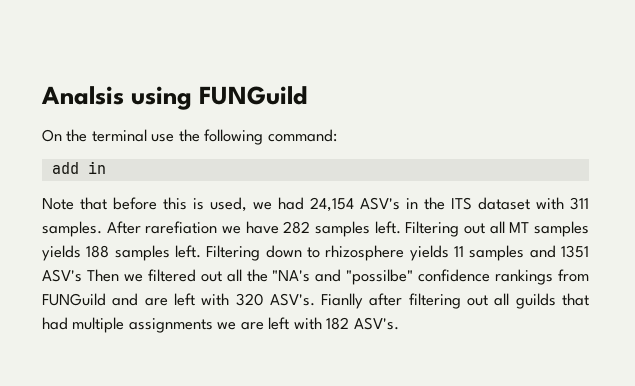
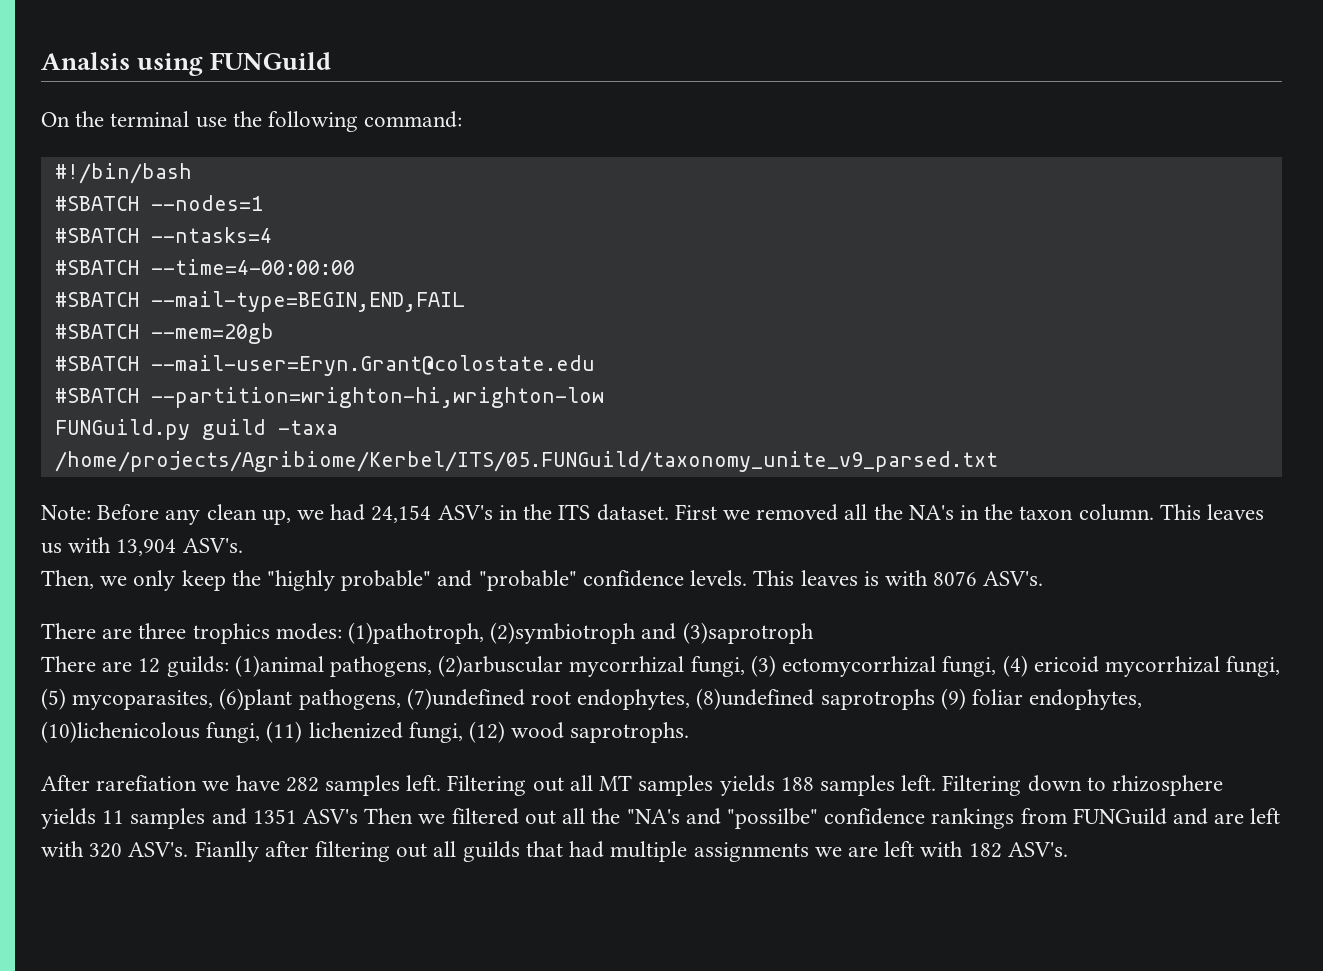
[51,161,106,174] [42,197,247,212] add in // Note that before this is used, -> [54,163,192,184] [54,195,263,211] [54,227,272,243] [54,259,355,275] [54,291,465,312] [54,323,274,344] [54,355,595,376] [54,387,604,408] [54,419,338,440] [54,451,998,472] [41,504,291,525] #!/bin/bash // #SBATCH --nodes=1 // #SBATCH --ntasks=4 // #SBATCH --time=4-00:00:00 // #SBATCH --mail-type=BEGIN,END,FAIL // #SBATCH --mem=20gb // #SBATCH --mail-user=Eryn.Grant@colostate.edu // #SBATCH --partition=wrighton-hi,wrighton-low // FUNGuild.py guild -taxa /home/projects/Agribiome/Kerbel/ITS/05.FUNGuild/taxonomy_unite_v9_parsed.txt // Note: Before any clean up,
[478,197,589,210] [42,221,102,237] dataset with 311 samples. -> [596,504,1265,521] [41,537,243,556] [41,570,1044,591] [41,622,814,644] [41,655,1281,677] [41,688,1143,710] [41,721,690,743] dataset. First we removed all the NA's in the taxon column. This leaves us with 13,904 ASV's. // Then, we only keep the "highly probable" and "probable" confidence levels. This leaves is with 8076 ASV's. // There are three trophics modes: (1)pathotroph, (2)symbiotroph and (3)saprotroph // There are 12 guilds: (1)animal pathogens, (2)arbuscular mycorrhizal fungi, (3) ectomycorrhizal fungi, (4) ericoid mycorrhizal fungi, (5) mycoparasites, (6)plant pathogens, (7)undefined root endophytes, (8)undefined saprotrophs (9) foliar endophytes, (10)lichenicolous fungi, (11) lichenized fungi, (12) wood saprotrophs. //

